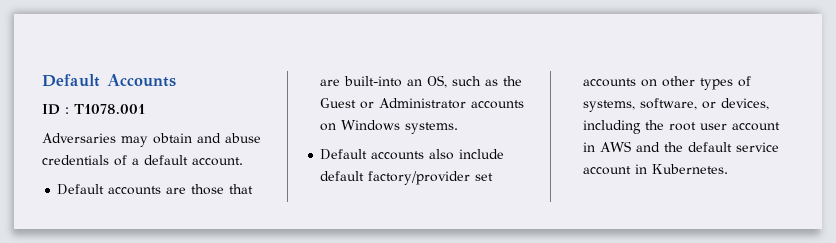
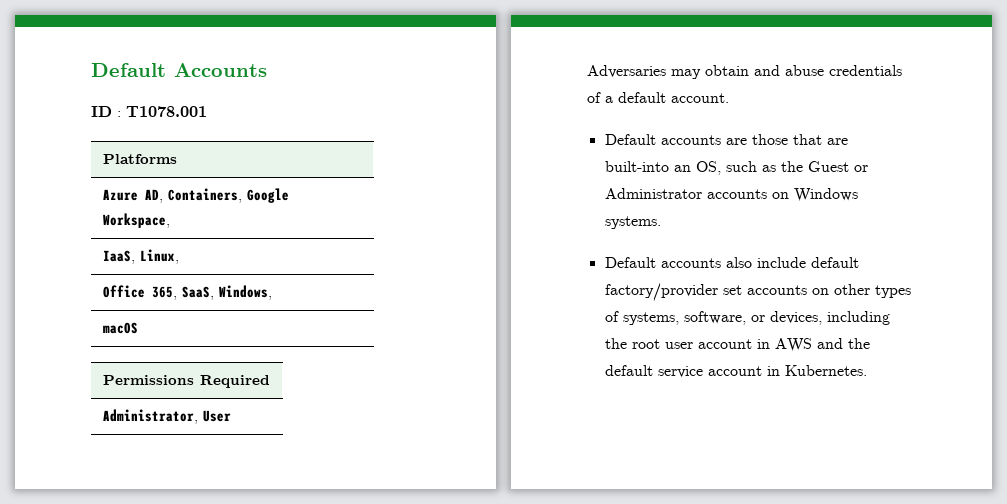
(145, 109) none -> [103,154,178,164] [103,188,290,203] [103,213,171,228] [103,249,180,264] [103,285,273,300] [103,322,139,334] [103,375,271,388] [103,409,232,424] // Platforms // Azure AD, Containers, Google Workspace, // IaaS, Linux, // Office 365, SaaS, Windows, // macOS // Permissions Required // Administrator, User

